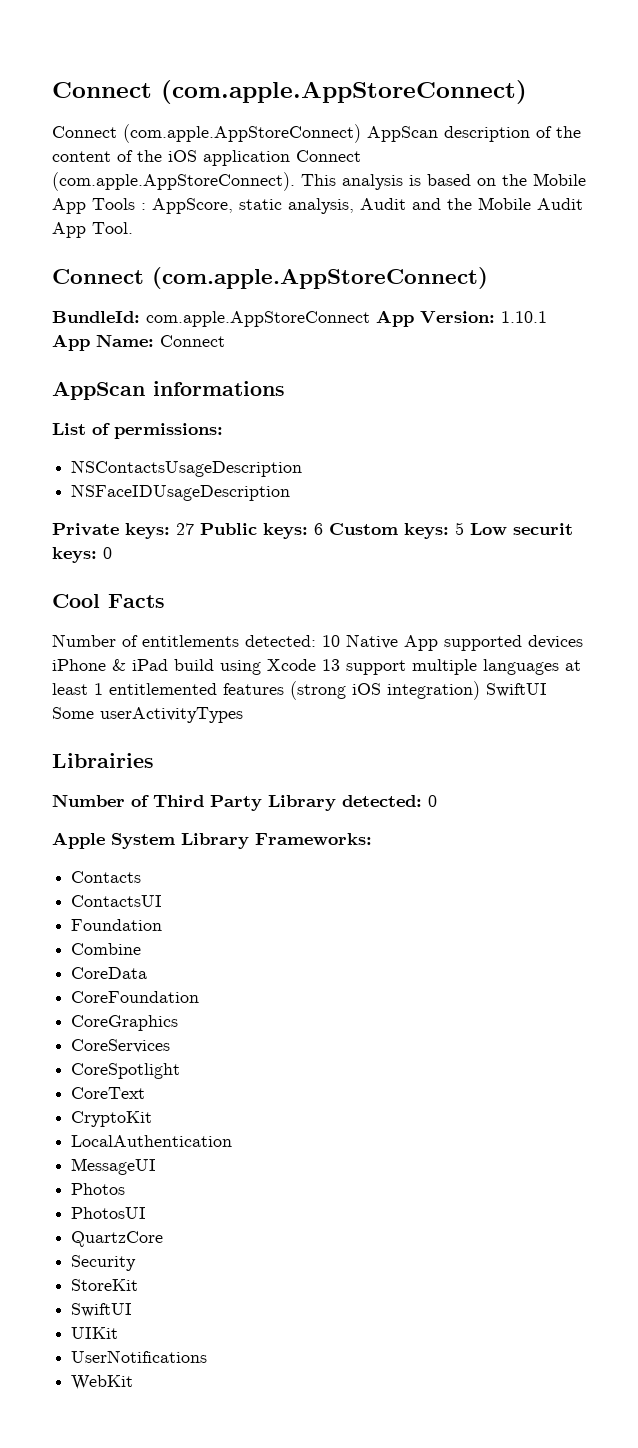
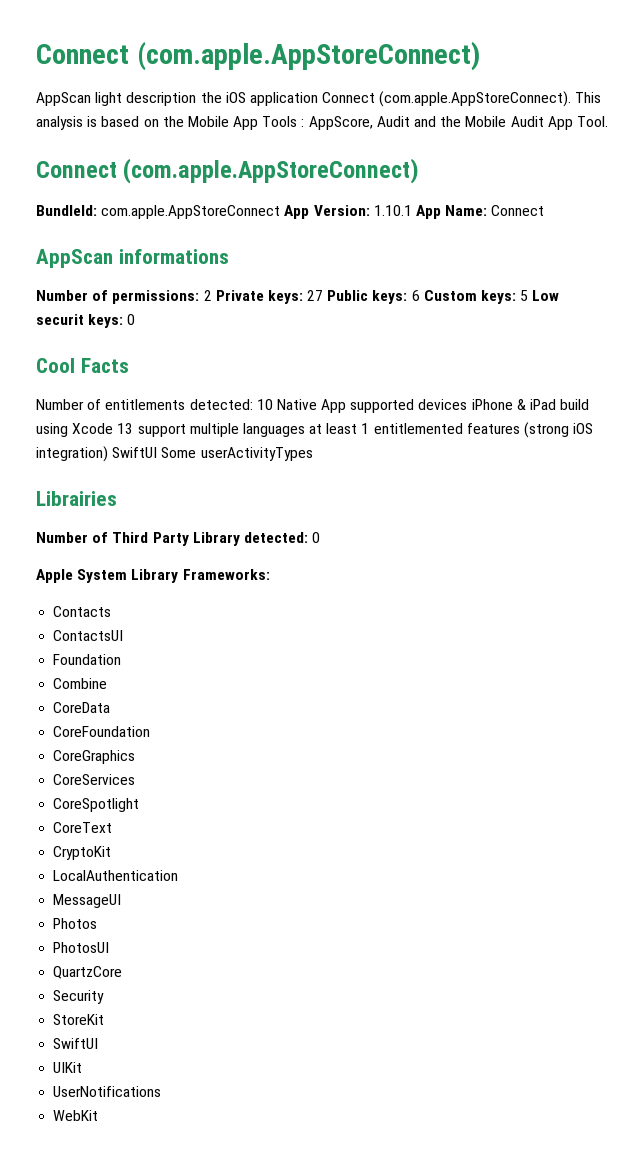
[52,80,527,104] [52,124,581,143] [52,150,133,162] Connect (com.apple.AppStoreConnect) // Connect (com.apple.AppStoreConnect) AppScan description of the content of -> [36,42,480,71] [36,92,197,106] Connect (com.apple.AppStoreConnect) // AppScan light description
[239,198,354,214] static analysis, -> (373, 123) none
[52,423,86,435] List -> [36,290,88,301] Number
[71,460,303,477] [71,484,291,501] // NSContactsUsageDescription // NSFaceIDUsageDescription // -> [203,290,212,301] 2

